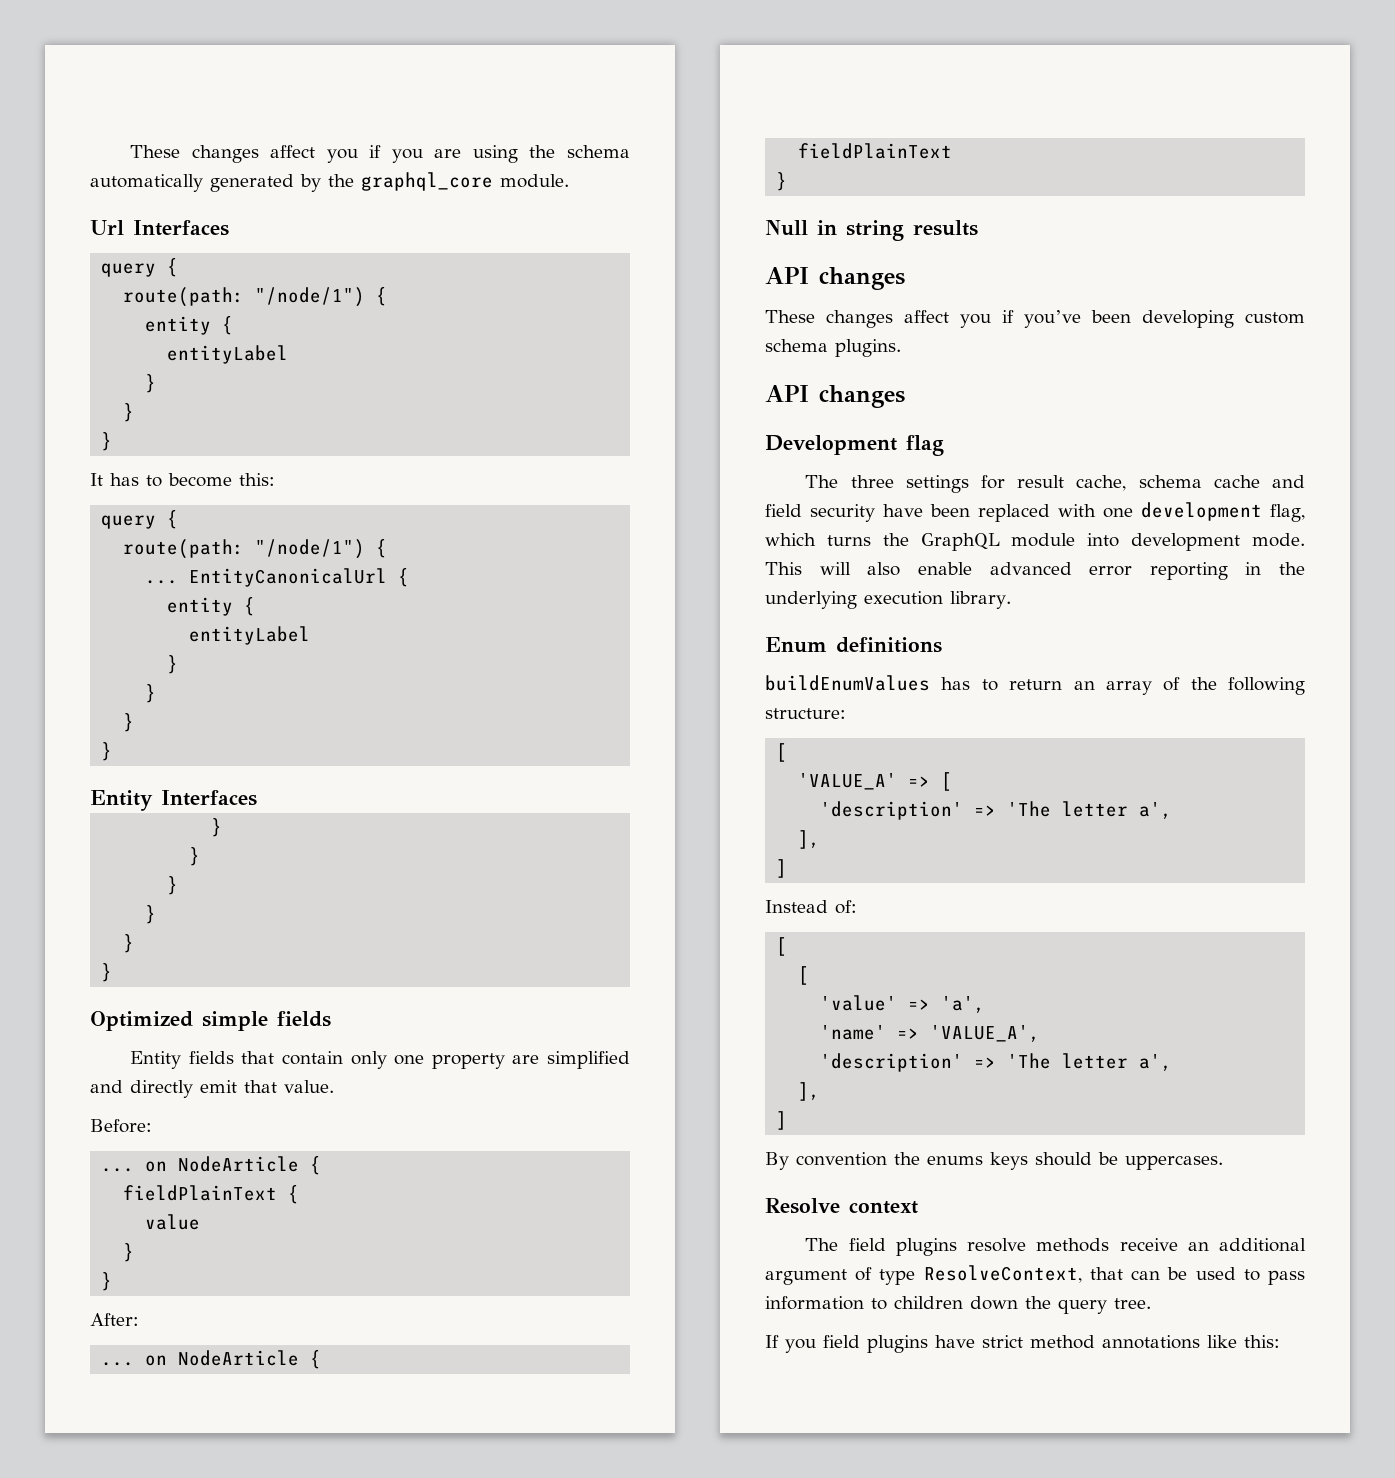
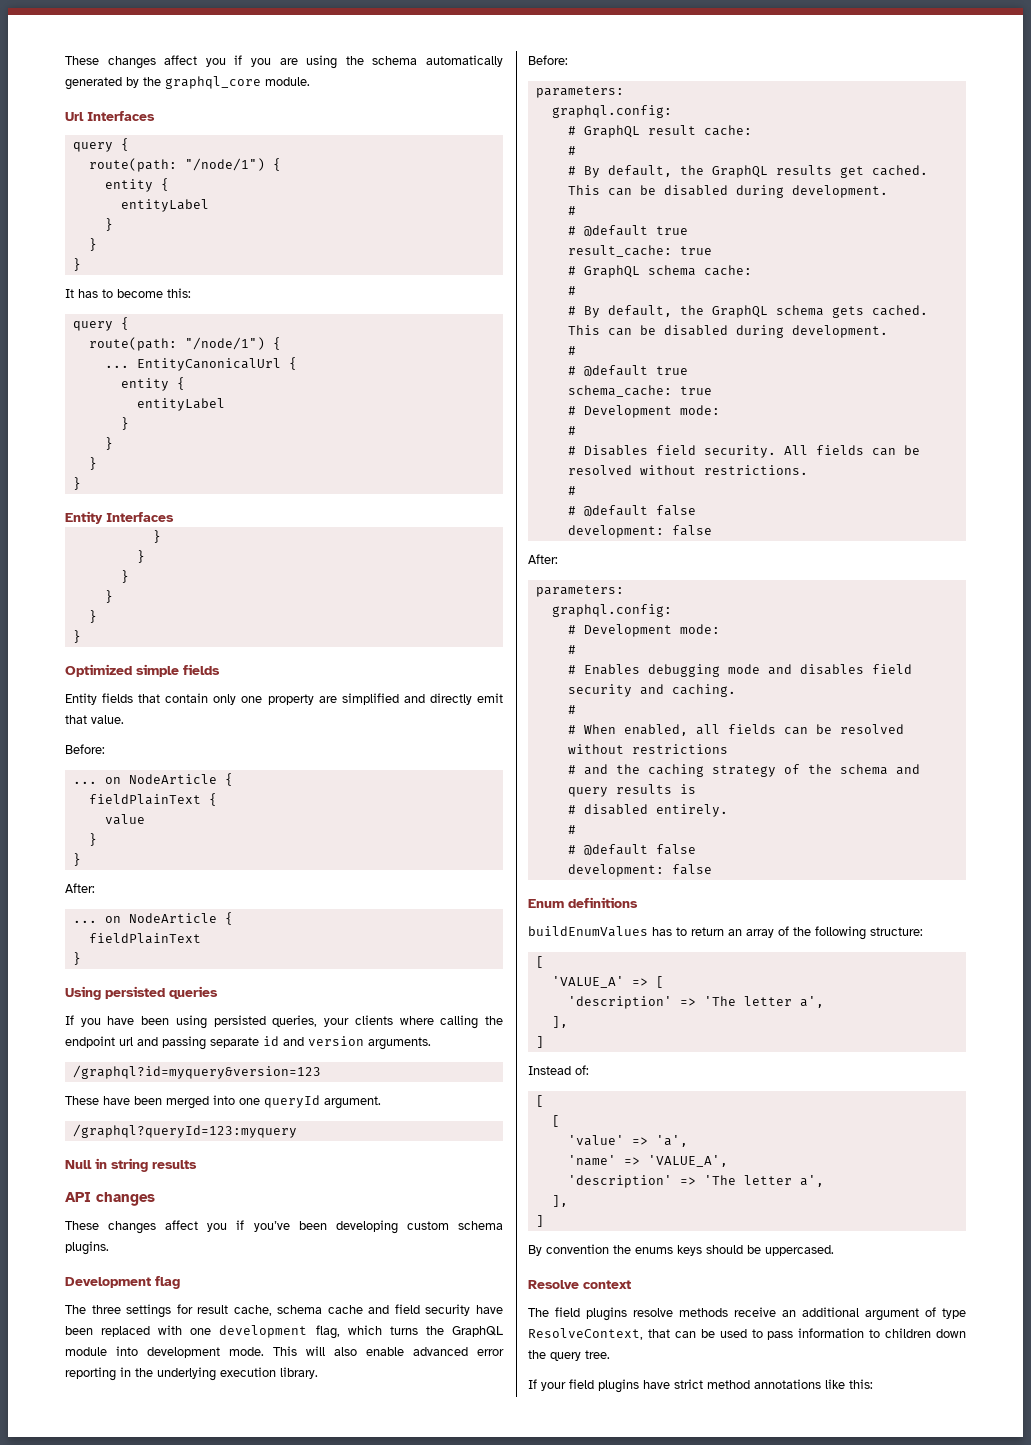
(788, 181) none -> [65,986,218,1000] [65,1015,504,1029] [65,1036,431,1050] [72,1065,321,1079] [65,1095,381,1109] [72,1124,297,1138] // Using persisted queries // If you have been using persisted queries, your clients where calling the endpoint url and passing separate id and version arguments. // /graphql?id=myquery&version=123 // These have been merged into one queryId argument. // /graphql?queryId=123:myquery
[765,385,905,408] // API changes -> (109, 1248) none
(1011, 600) none -> [528,55,568,65] [535,86,624,98] [551,105,672,118] [567,125,752,138] [567,146,576,155] [567,165,928,178] [567,185,888,198] [567,206,576,215] [567,225,688,236] [567,245,712,257] [567,265,752,278] [567,286,576,295] [567,305,928,318] [567,325,888,338] [567,346,576,355] [567,365,688,376] [567,385,712,397] [567,405,720,418] [567,426,576,435] [567,445,920,458] [567,465,808,475] [567,486,576,495] [567,505,696,516] [567,525,712,538] [528,554,558,564] [535,585,624,597] [551,604,672,617] [567,624,720,637] [567,645,576,654] [567,664,912,677] [567,684,736,697] [567,705,576,714] [567,724,904,736] [567,744,728,754] [567,764,920,777] [567,784,696,797] [567,804,728,817] [567,825,576,834] [567,844,696,855] [567,864,712,877] // Before: // parameters: // graphql.config: // # GraphQL result cache: // # // # By default, the GraphQL results get cached. This can be disabled during development. // # // # @default true // result_cache: true // # GraphQL schema cache: // # // # By default, the GraphQL schema gets cached. This can be disabled during development. // # // # @default true // schema_cache: true // # Development mode: // # // # Disables field security. All fields can be resolved without restrictions. // # // # @default false // development: false // After: // parameters: // graphql.config: // # Development mode: // # // # Enables debugging mode and disables field security and caching. // # // # When enabled, all fields can be resolved without restrictions // # and the caching strategy of the schema and query results is // # disabled entirely. // # // # @default false // development: false
[1125,1155,1223,1170] uppercases. -> [765,1245,834,1256] uppercased.
[785,1339,816,1353] you -> [541,1382,566,1391] your

